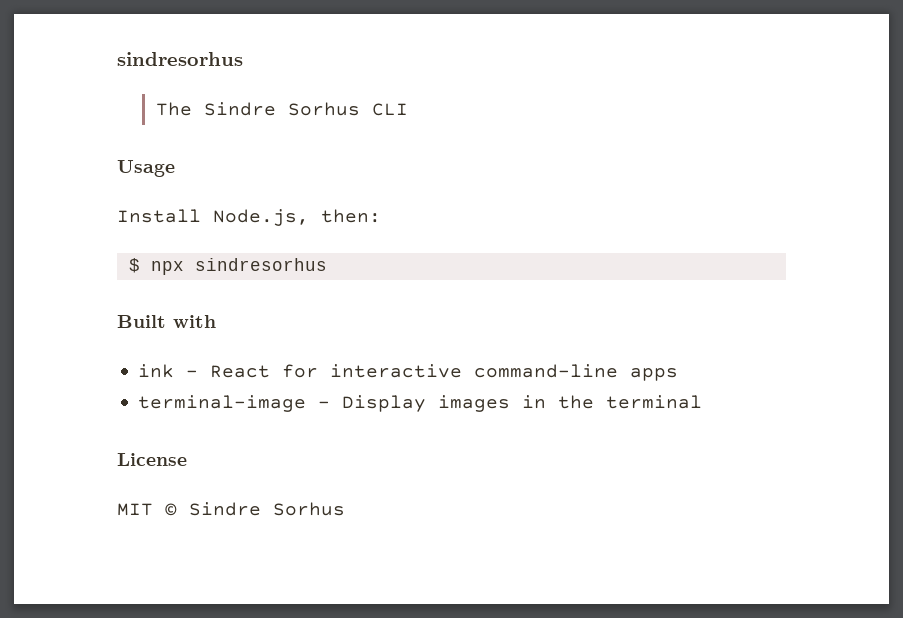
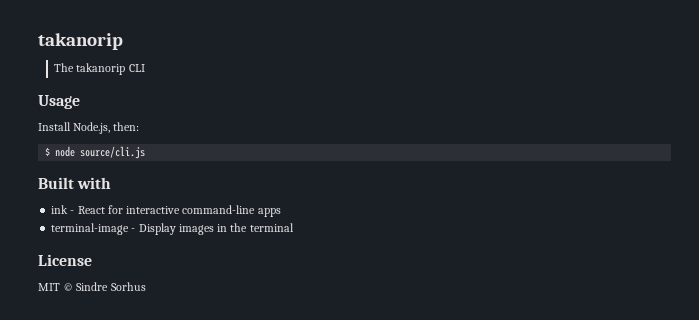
[117,52,243,66] sindresorhus -> [38,33,123,50] takanorip
[203,102,360,116] Sindre Sorhus -> [76,63,126,75] takanorip
[150,258,327,275] npx sindresorhus -> [55,146,146,159] node source/cli.js

